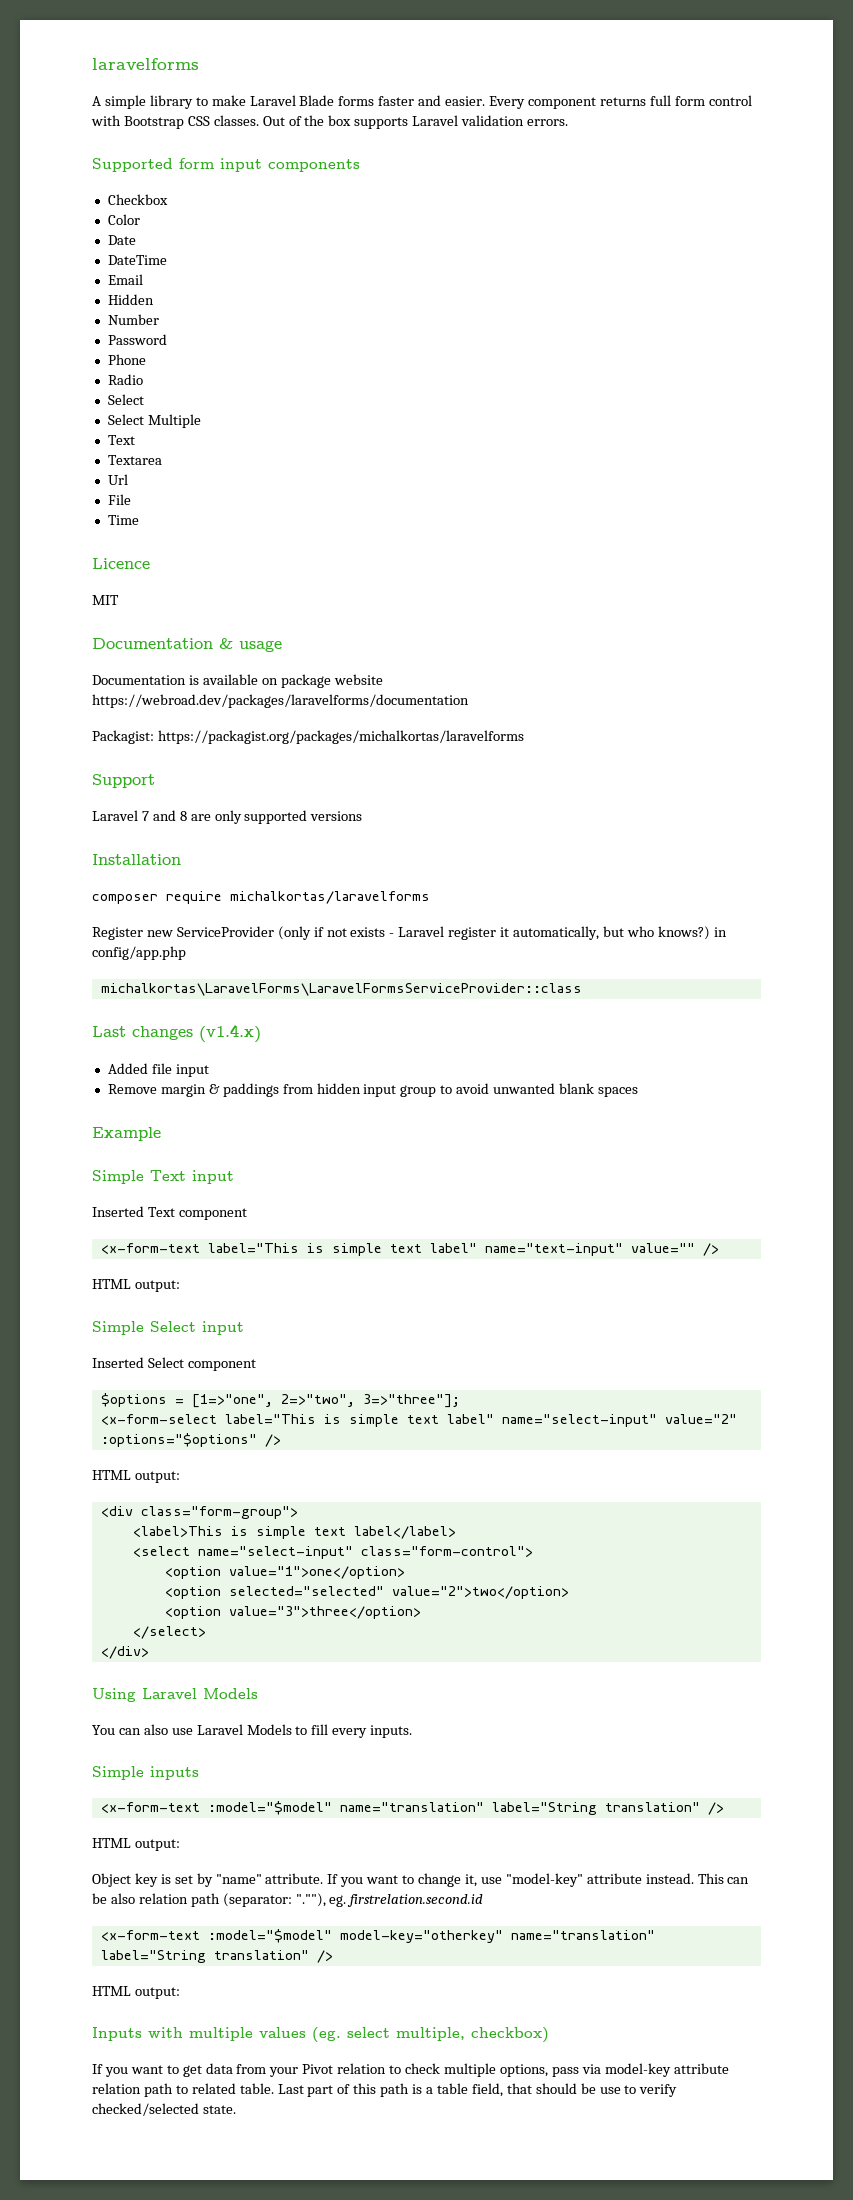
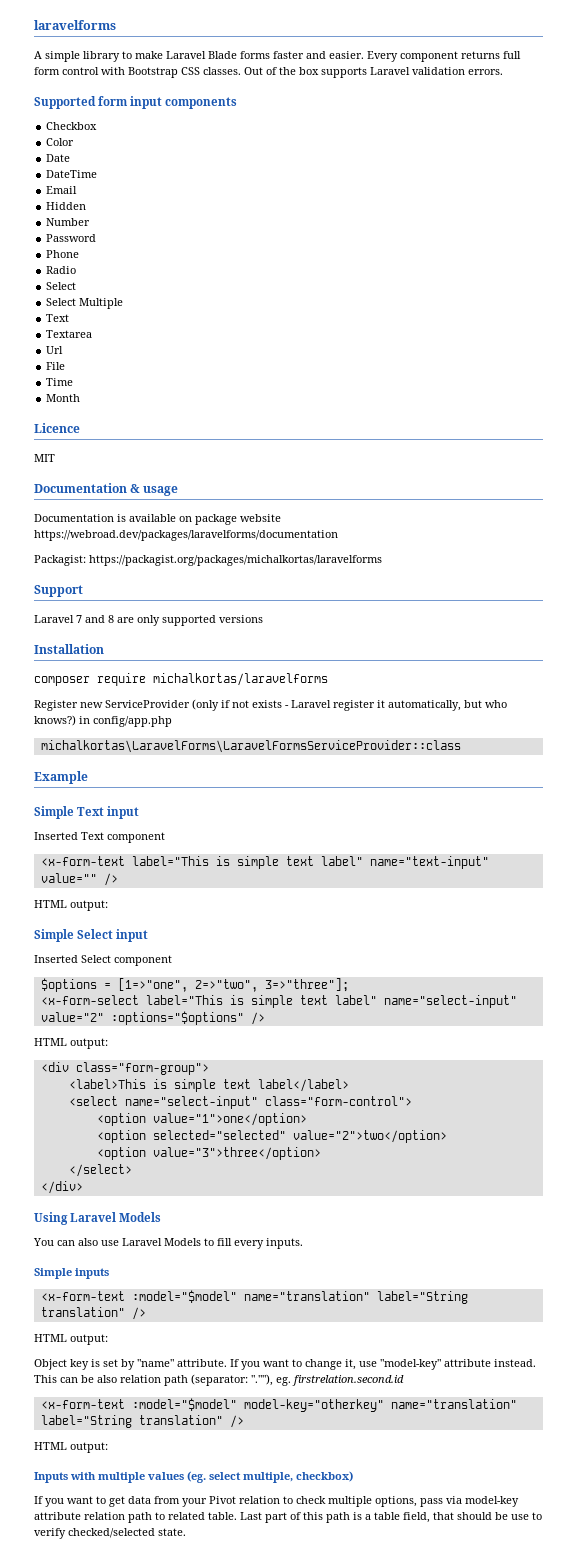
(139, 520) none -> [46,394,81,402] // Month
[92,1024,261,1043] [107,1063,209,1077] [107,1083,638,1097] // Last changes (v1.4.x) // Added file input // Remove margin & paddings from hidden input group to avoid unwanted blank spaces -> (461, 746) none

